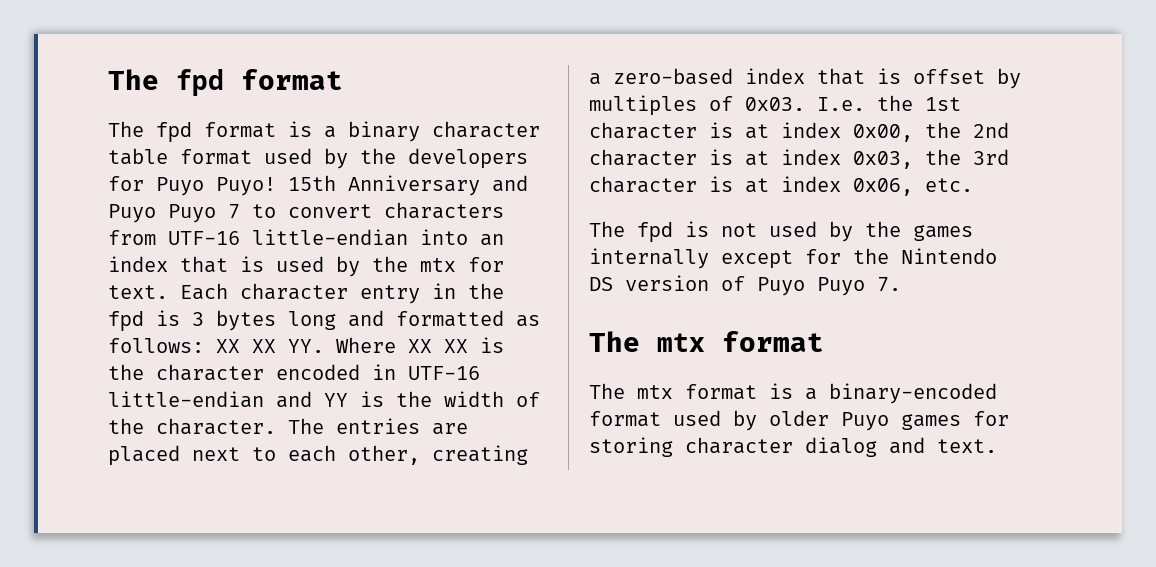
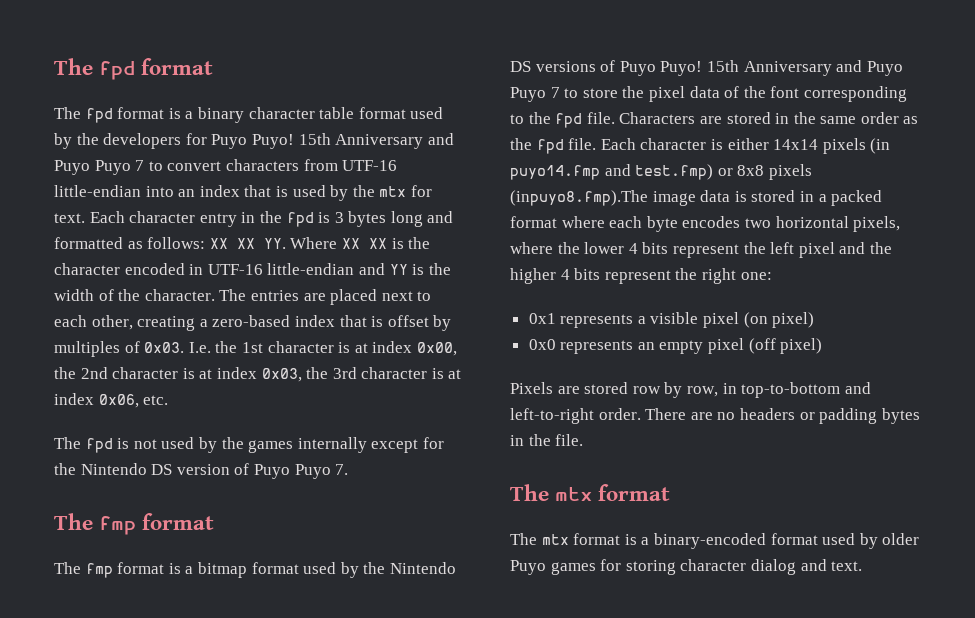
(901, 284) none -> [54,513,215,535] [54,562,456,578] [510,60,903,76] [510,86,907,102] [510,112,919,128] [510,138,891,154] [510,164,812,180] [510,190,883,206] [510,216,901,232] [510,242,892,258] [510,268,772,284] [528,312,815,328] [528,338,823,354] [510,382,871,398] [510,408,920,424] [510,434,584,446] // The fmp format // The fmp format is a bitmap format used by the Nintendo DS versions of Puyo Puyo! 15th Anniversary and Puyo Puyo 7 to store the pixel data of the font corresponding to the fpd file. Characters are stored in the same order as the fpd file. Each character is either 14x14 pixels (in puyo14.fmp and test.fmp) or 8x8 pixels (inpuyo8.fmp).The image data is stored in a packed format where each byte encodes two horizontal pixels, where the lower 4 bits represent the left pixel and the higher 4 bits represent the right one: // 0x1 represents a visible pixel (on pixel) // 0x0 represents an empty pixel (off pixel) // Pixels are stored row by row, in top-to-bottom and left-to-right order. There are no headers or padding bytes in the file.

